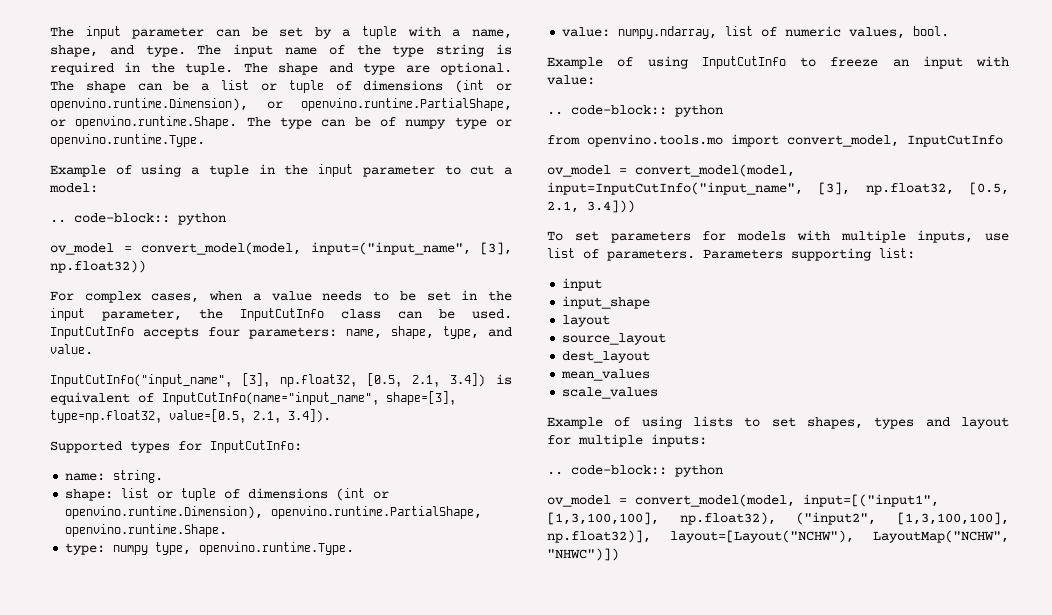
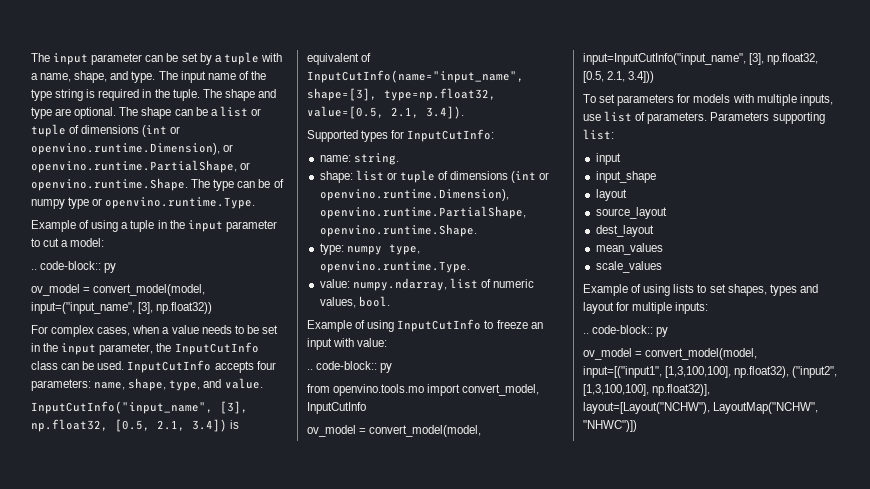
[178,213,226,225] python -> [104,263,117,273] py
[675,105,723,117] python -> [380,363,393,373] py
[675,465,723,477] python -> [656,327,669,337] py

